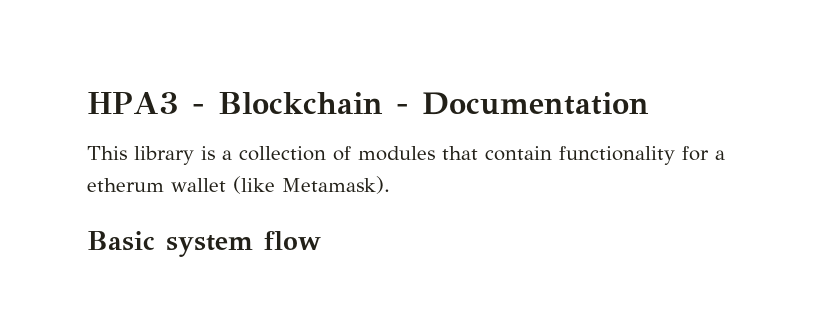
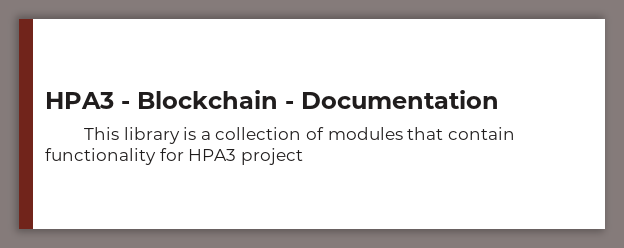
[715,150,725,160] [87,176,390,194] [87,231,321,257] a etherum wallet (like Metamask). // Basic system flow -> [188,148,303,165] HPA3 project

